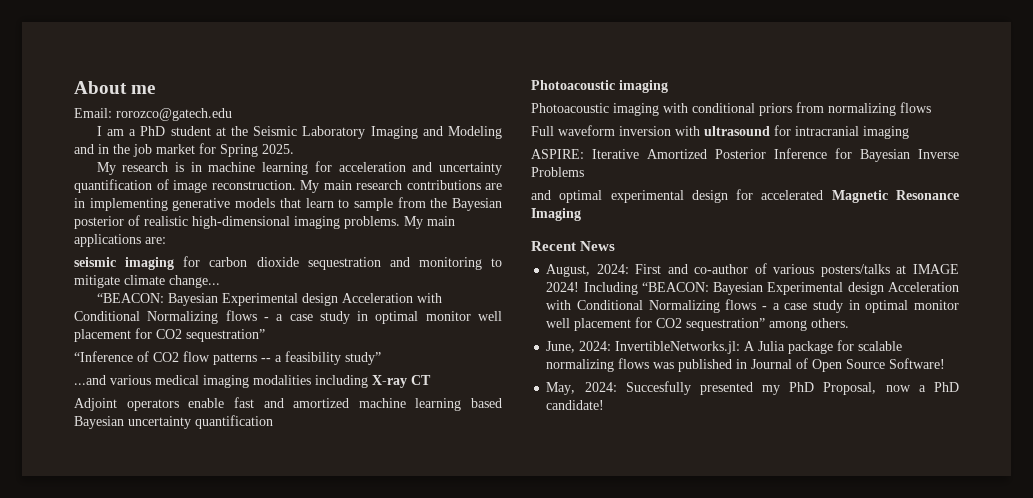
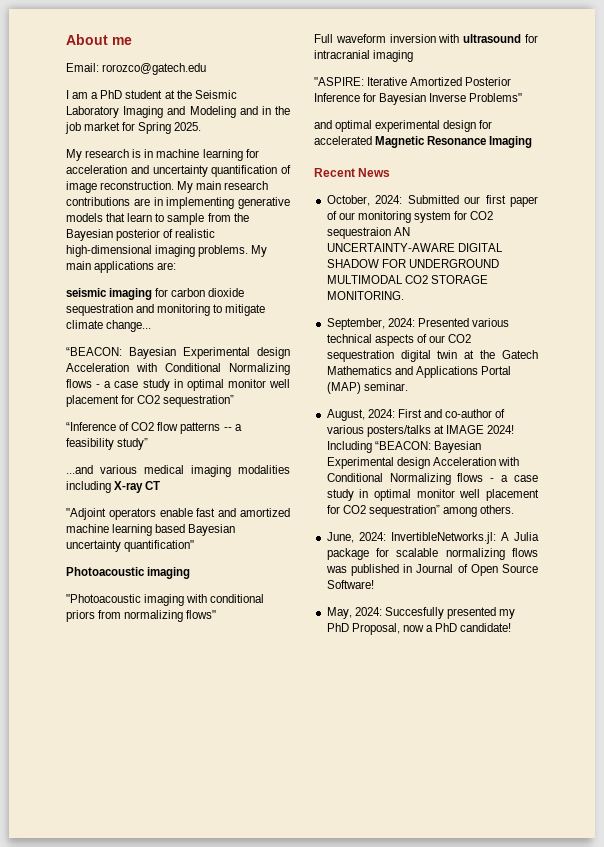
[74,398,117,411] Adjoint -> [66,508,106,520] "Adjoint
[195,415,273,429] quantification -> [124,540,195,552] quantification"
[531,103,609,113] Photoacoustic -> [66,594,141,603] "Photoacoustic
[900,102,931,113] flows -> [186,610,217,619] flows"
[531,149,584,159] ASPIRE: -> [314,77,364,86] "ASPIRE:
[531,167,584,177] Problems -> [469,93,523,102] Problems"
(616, 246) none -> [326,195,538,207] [326,211,494,223] [326,227,410,239] [326,243,503,252] [326,259,499,268] [326,275,488,284] [326,291,404,300] [326,318,509,330] [326,334,472,346] [326,350,538,362] [326,366,511,378] [326,382,408,394] // October, 2024: Submitted our first paper of our monitoring system for CO2 sequestraion AN UNCERTAINTY-AWARE DIGITAL SHADOW FOR UNDERGROUND MULTIMODAL CO2 STORAGE MONITORING. // September, 2024: Presented various technical aspects of our CO2 sequestration digital twin at the Gatech Mathematics and Applications Portal (MAP) seminar.

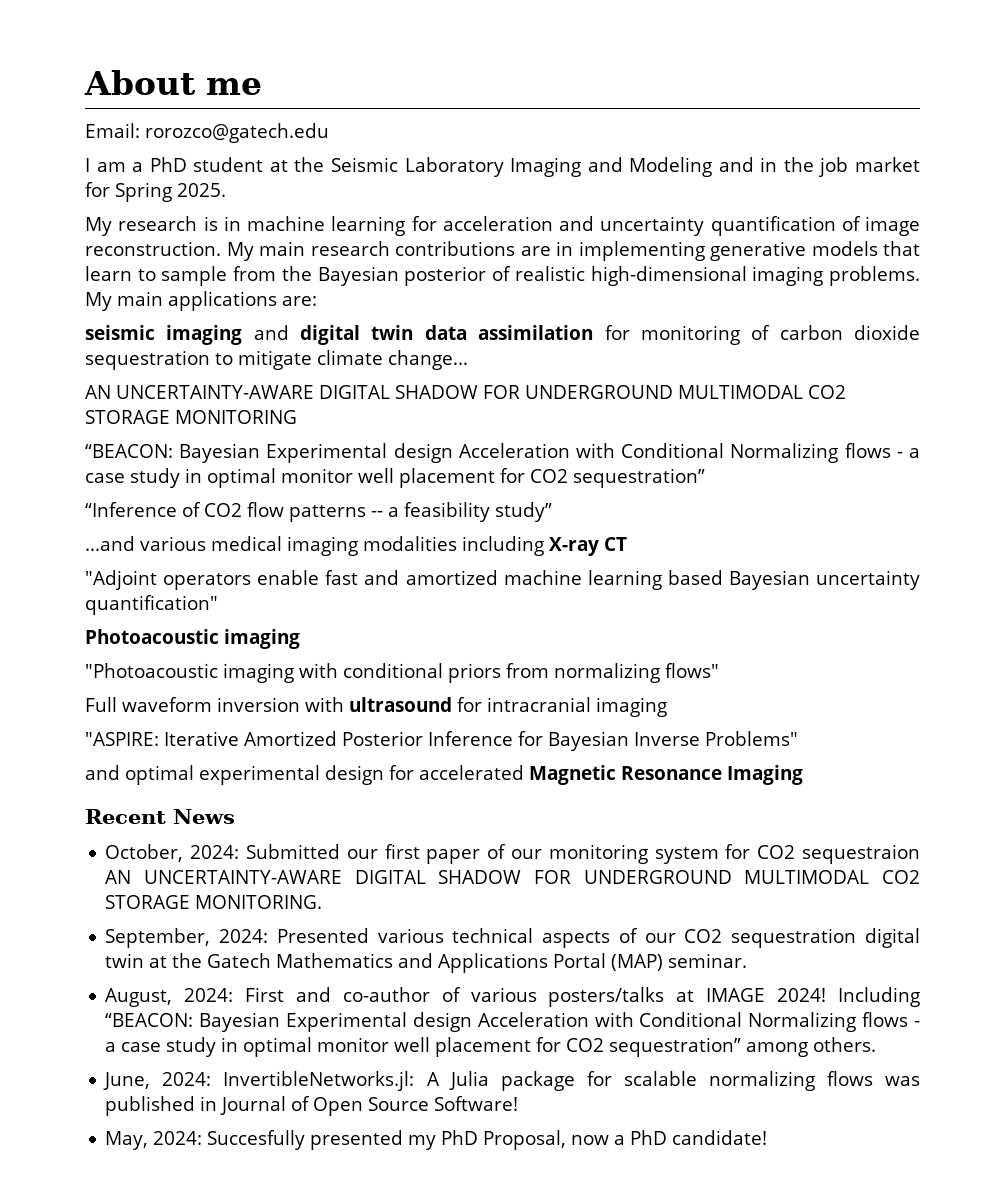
[155,288,169,297] for -> [253,325,771,345] and digital twin data assimilation for monitoring of
[136,304,211,316] and monitoring -> (210, 360) none
(152, 326) none -> [85,385,846,399] [85,410,297,424] // AN UNCERTAINTY-AWARE DIGITAL SHADOW FOR UNDERGROUND MULTIMODAL CO2 STORAGE MONITORING

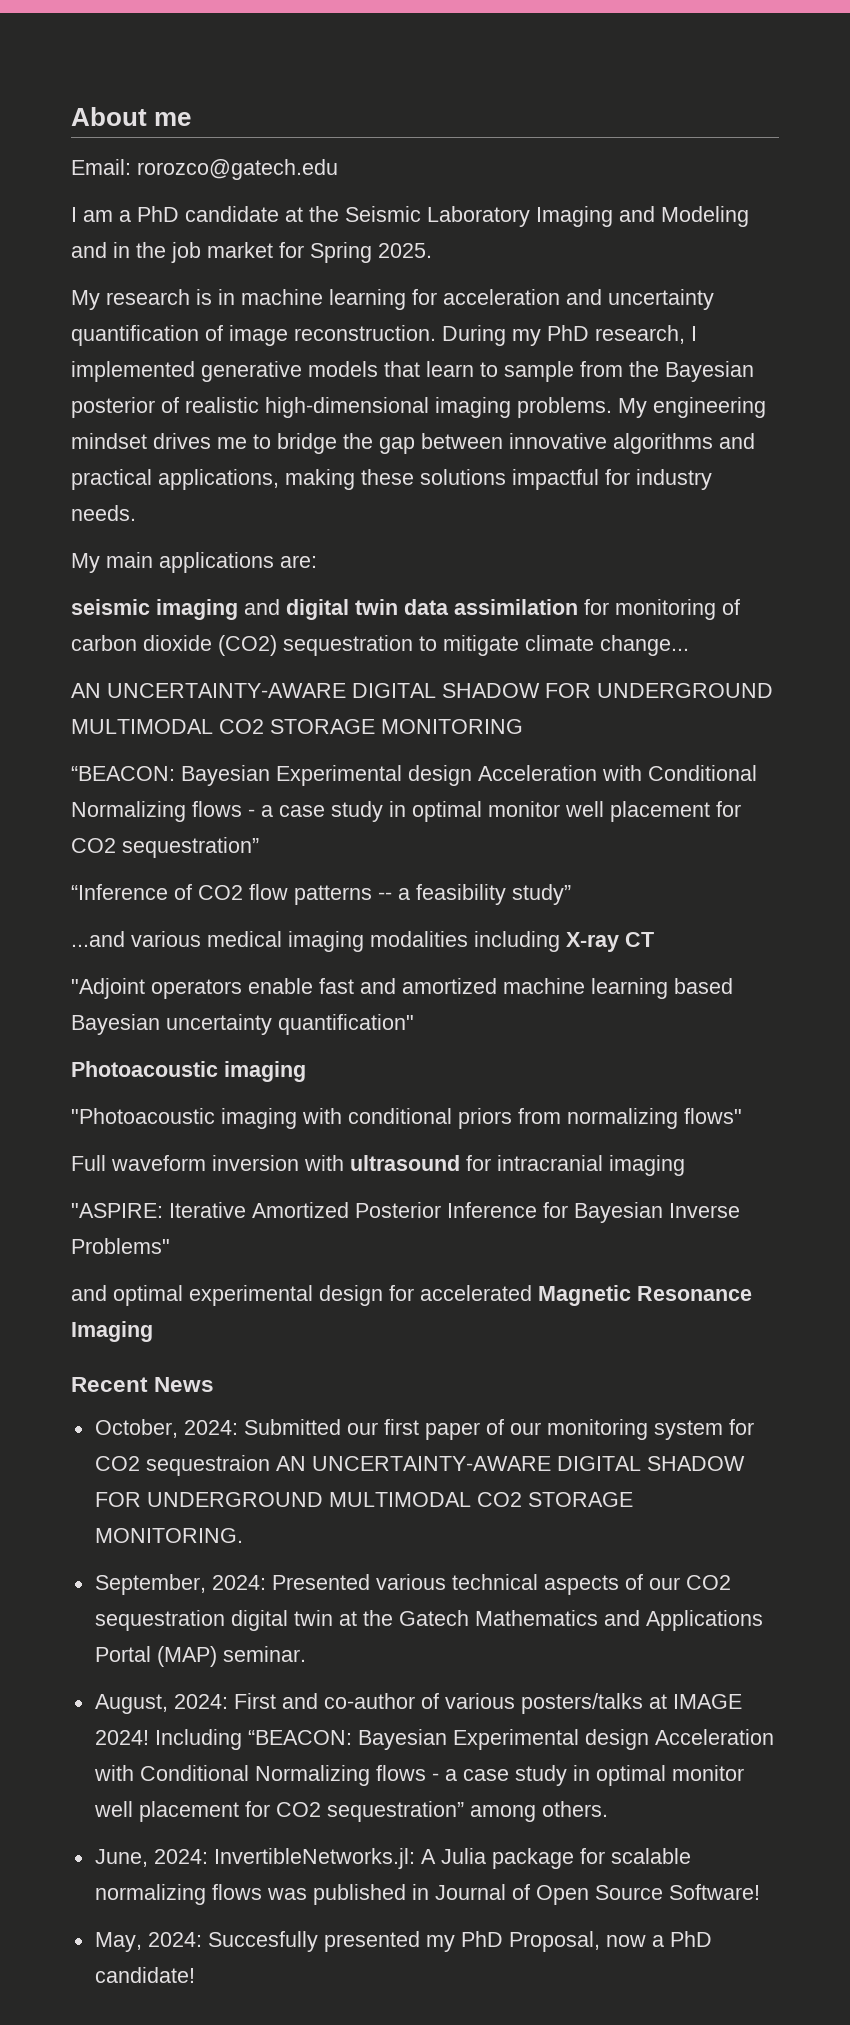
[193,157,264,172] student -> [185,206,279,222] candidate
[226,241,705,261] My main research contributions are in implementing -> [442,325,697,346] [71,361,195,382] During my PhD research, I implemented
(112, 301) none -> [653,397,766,418] [71,433,755,454] [71,469,712,490] [71,505,136,521] [71,553,100,573] engineering mindset drives me to bridge the gap between innovative algorithms and practical applications, making these solutions impactful for industry needs. // My
(921, 332) none -> [218,635,277,656] (CO2)

